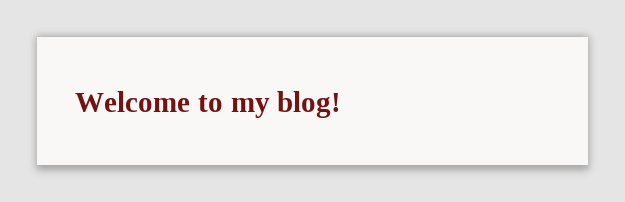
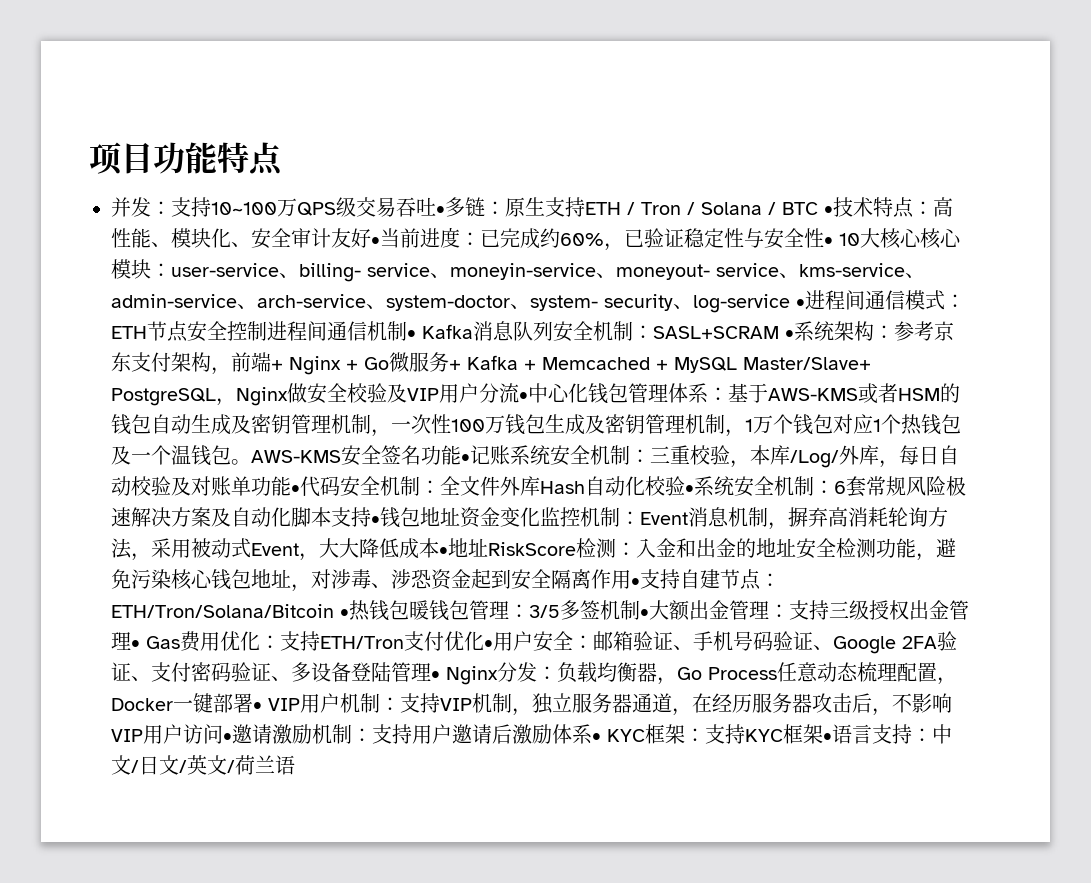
[75,91,342,118] Welcome to my blog! -> [89,142,283,176] [111,197,953,218] [111,227,962,251] [111,259,925,282] [111,290,965,313] [111,321,954,342] [111,352,871,375] [111,383,960,406] [111,414,961,437] [111,445,959,468] [111,476,966,497] [111,507,948,530] [111,538,956,561] [111,569,780,592] [111,600,969,621] [111,631,957,654] [111,662,957,685] [111,693,952,716] [111,724,952,744] [111,755,295,775] 项目功能特点 // 并发：支持10~100万QPS级交易吞吐•多链：原生支持ETH / Tron / Solana / BTC •技术特点：高性能、模块化、安全审计友好•当前进度：已完成约60%，已验证稳定性与安全性• 10大核心核心模块：user-service、billing- service、moneyin-service、moneyout- service、kms-service、admin-service、arch-service、system-doctor、system- security、log-service •进程间通信模式：ETH节点安全控制进程间通信机制• Kafka消息队列安全机制：SASL+SCRAM •系统架构：参考京东支付架构，前端+ Nginx + Go微服务+ Kafka + Memcached + MySQL Master/Slave+ PostgreSQL，Nginx做安全校验及VIP用户分流•中心化钱包管理体系：基于AWS-KMS或者HSM的钱包自动生成及密钥管理机制，一次性100万钱包生成及密钥管理机制，1万个钱包对应1个热钱包及一个温钱包。AWS-KMS安全签名功能•记账系统安全机制：三重校验，本库/Log/外库，每日自动校验及对账单功能•代码安全机制：全文件外库Hash自动化校验•系统安全机制：6套常规风险极速解决方案及自动化脚本支持•钱包地址资金变化监控机制：Event消息机制，摒弃高消耗轮询方法，采用被动式Event，大大降低成本•地址RiskScore检测：入金和出金的地址安全检测功能，避免污染核心钱包地址，对涉毒、涉恐资金起到安全隔离作用•支持自建节点：ETH/Tron/Solana/Bitcoin •热钱包暖钱包管理：3/5多签机制•大额出金管理：支持三级授权出金管理• Gas费用优化：支持ETH/Tron支付优化•用户安全：邮箱验证、手机号码验证、Google 2FA验证、支付密码验证、多设备登陆管理• Nginx分发：负载均衡器，Go Process任意动态梳理配置，Docker一键部署• VIP用户机制：支持VIP机制，独立服务器通道，在经历服务器攻击后，不影响VIP用户访问•邀请激励机制：支持用户邀请后激励体系• KYC框架：支持KYC框架•语言支持：中文/日文/英文/荷兰语

